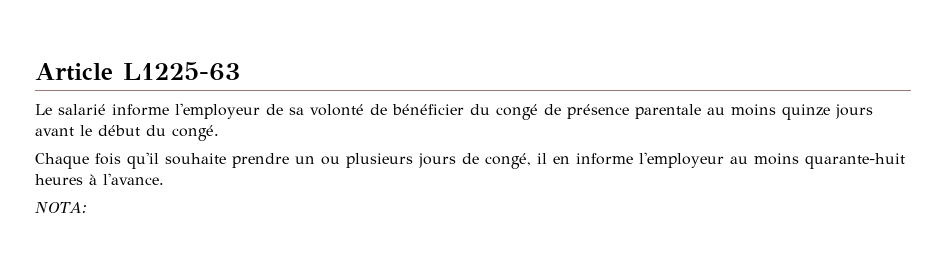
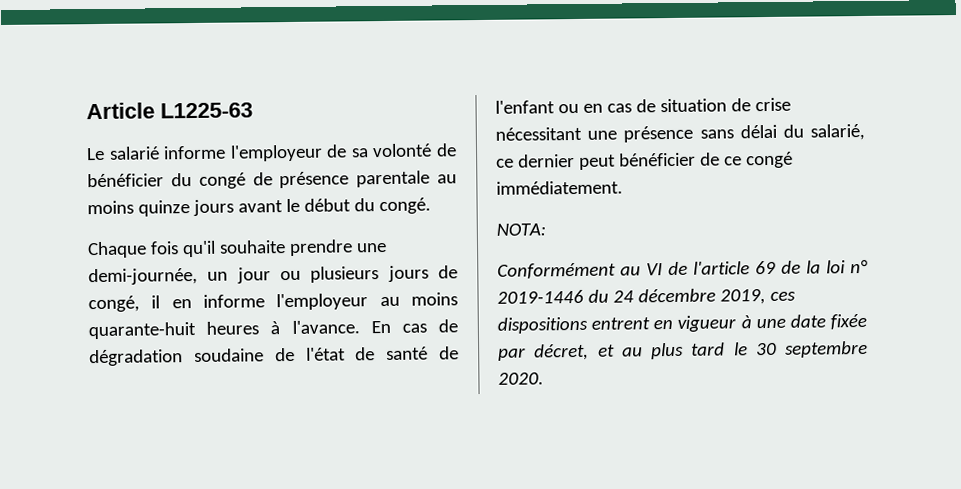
[295,156,315,164] un -> [355,242,387,253] [88,267,271,286] une demi-journée, un jour
[35,202,88,213] // NOTA: -> [370,319,459,334] [89,346,459,367] [495,97,791,114] [495,123,865,143] [496,151,793,170] [496,180,623,195] [496,223,546,236] [497,259,868,279] [497,288,796,305] [497,313,867,334] [498,340,868,361] [498,372,544,385] En cas de dégradation soudaine de l'état de santé de l'enfant ou en cas de situation de crise nécessitant une présence sans délai du salarié, ce dernier peut bénéficier de ce congé immédiatement. // NOTA: // Conformément au VI de l'article 69 de la loi n° 2019-1446 du 24 décembre 2019, ces dispositions entrent en vigueur à une date fixée par décret, et au plus tard le 30 septembre 2020.

